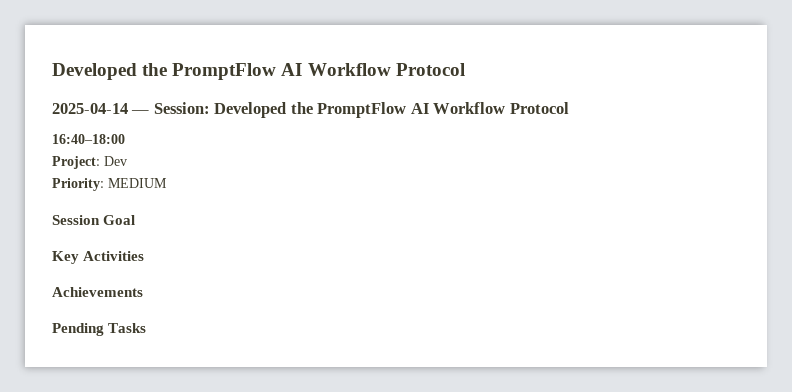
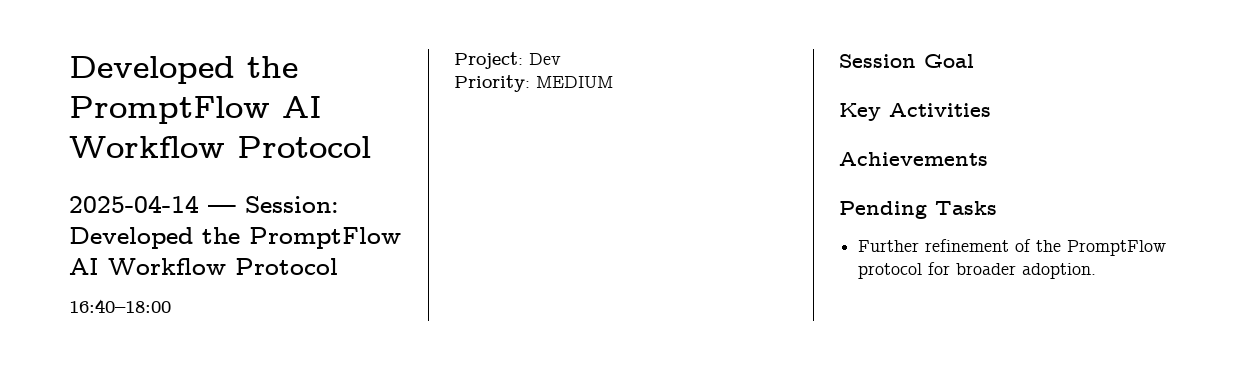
(147, 328) none -> [858,239,1167,256] [858,262,1097,279] // Further refinement of the PromptFlow protocol for broader adoption.

